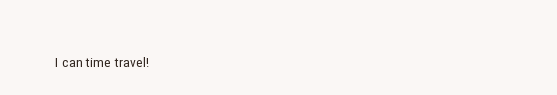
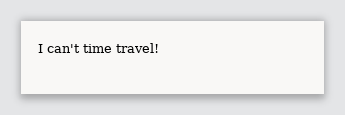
[61,60,83,67] can -> [47,44,80,53] can't

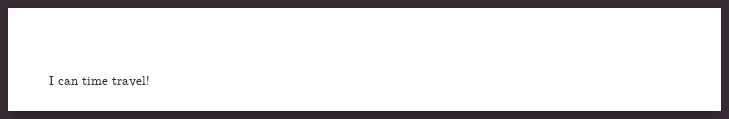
[47,44,80,53] can't -> [58,79,78,85] can

